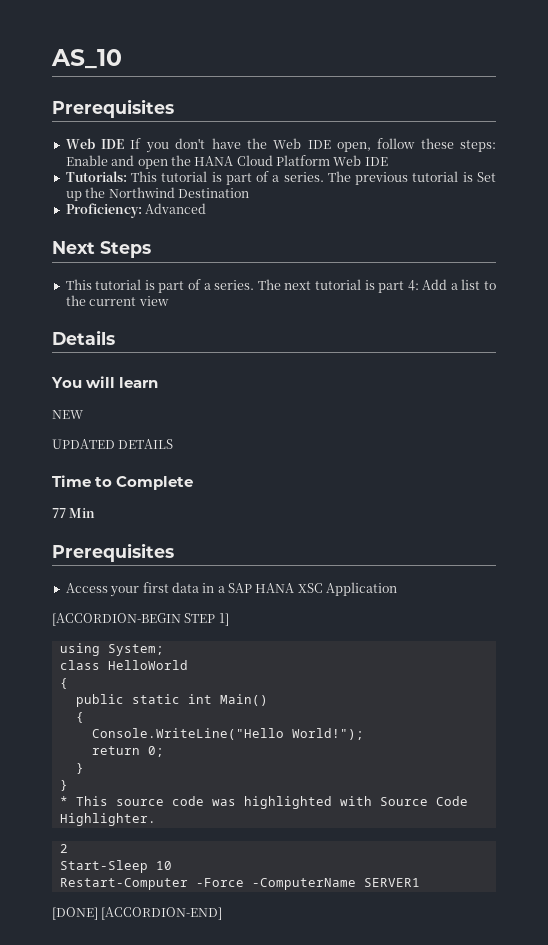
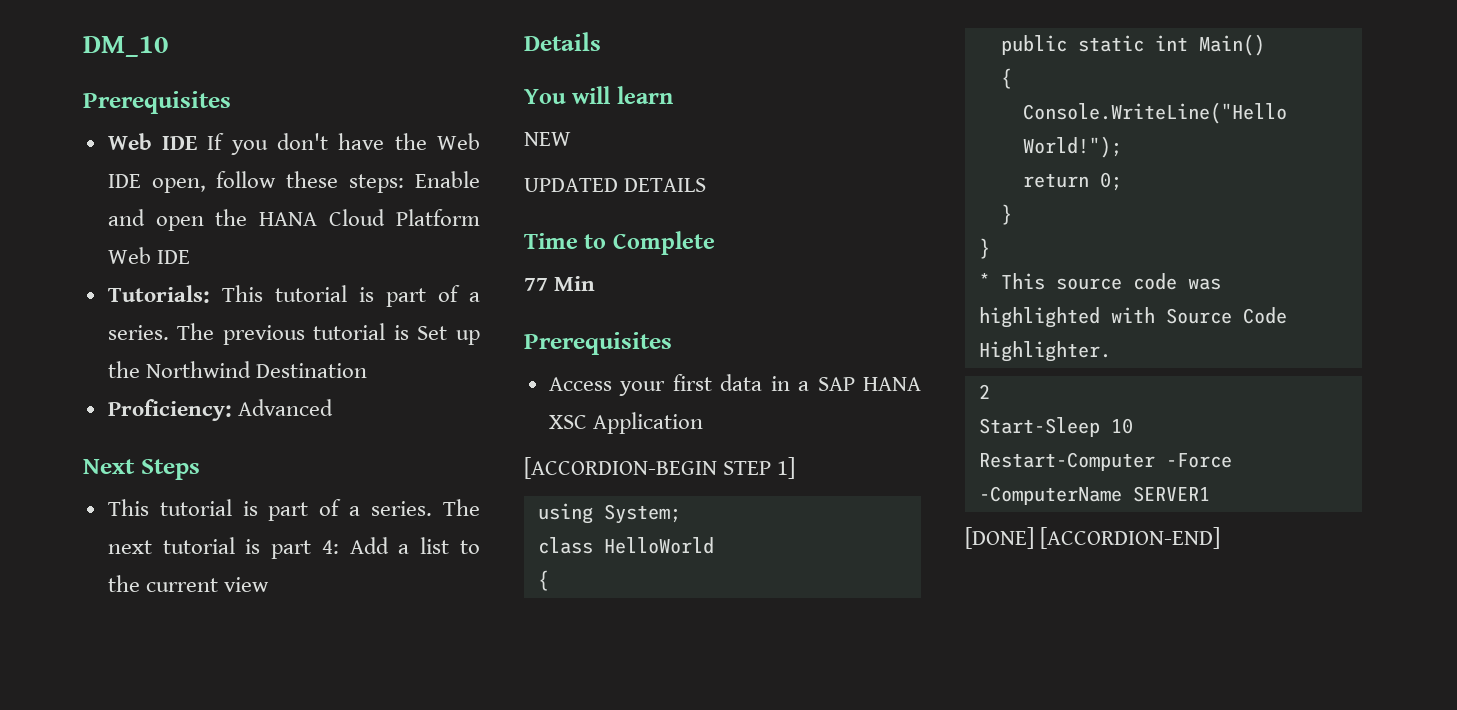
[51,49,122,69] AS_10 -> [83,36,169,57] DM_10

